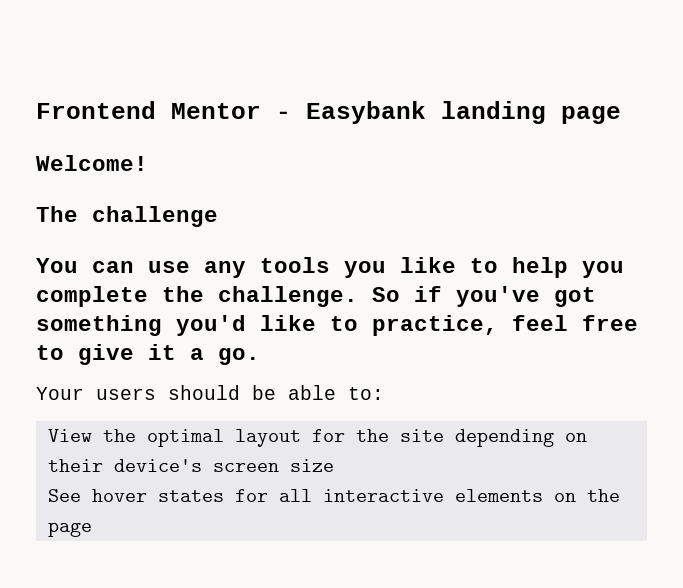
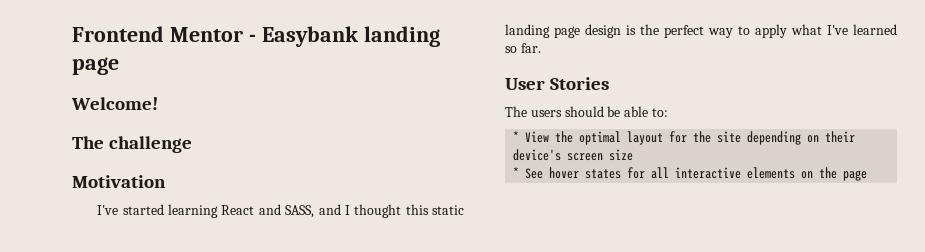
[36,257,624,278] [36,286,596,307] [36,315,638,336] [36,344,260,365] [36,387,84,400] You can use any tools you like to help you complete the challenge. So if you've got something you'd like to practice, feel free to give it a go. // Your -> [72,175,166,188] [97,204,464,218] [505,24,897,38] [505,43,541,53] [505,77,610,90] [505,106,527,117] Motivation // I've started learning React and SASS, and I thought this static landing page design is the perfect way to apply what I've learned so far. // User Stories // The
(384, 393) none -> [513,131,520,142] *
(334, 465) none -> [513,167,520,178] *

